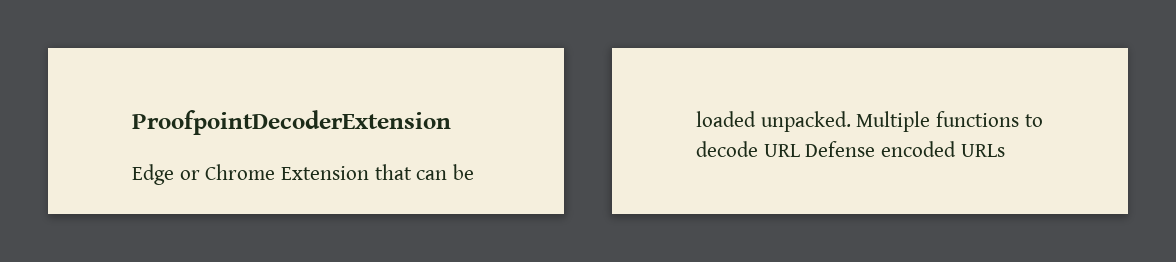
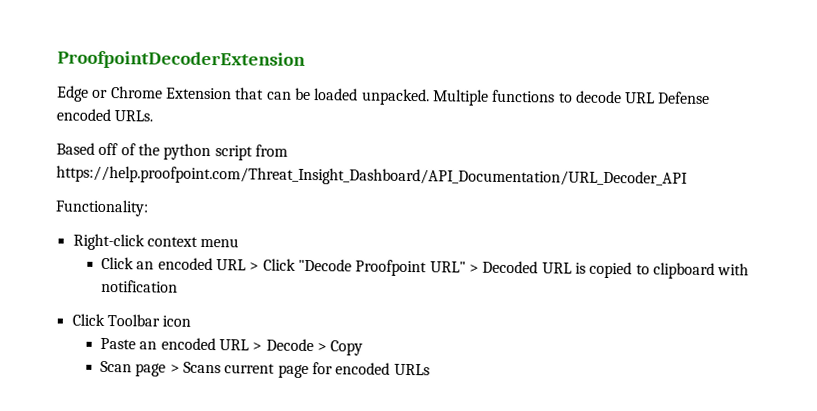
(957, 149) none -> [114,110,154,122] [56,142,288,161] [56,165,688,188] [55,199,149,217] [72,233,240,251] [101,256,750,280] [101,279,179,293] [71,313,192,327] [100,337,364,356] [100,360,391,379] URLs. // Based off of the python script from https://help.proofpoint.com/Threat_Insight_Dashboard/API_Documentation/URL_Decoder_API // Functionality: // Right-click context menu // Click an encoded URL > Click "Decode Proofpoint URL" > Decoded URL is copied to clipboard with notification // Click Toolbar icon // Paste an encoded URL > Decode > Copy // Scan page > Scans current page for encoded

